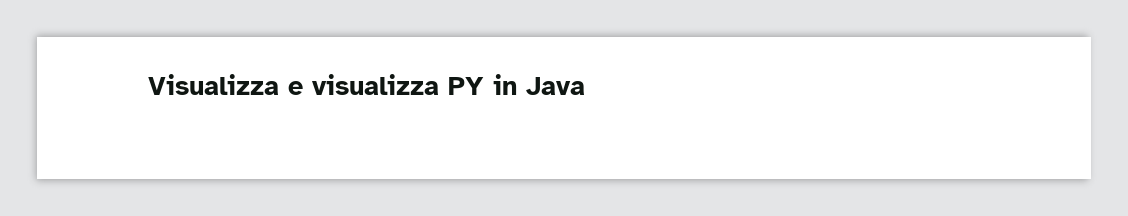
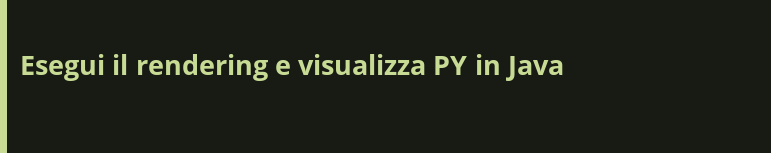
[148,74,279,95] Visualizza -> [20,54,268,81] Esegui il rendering

